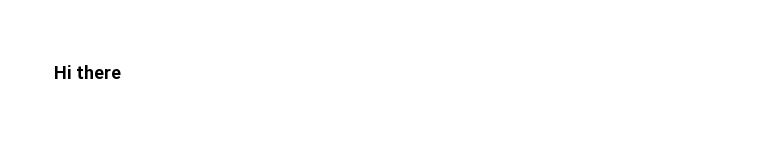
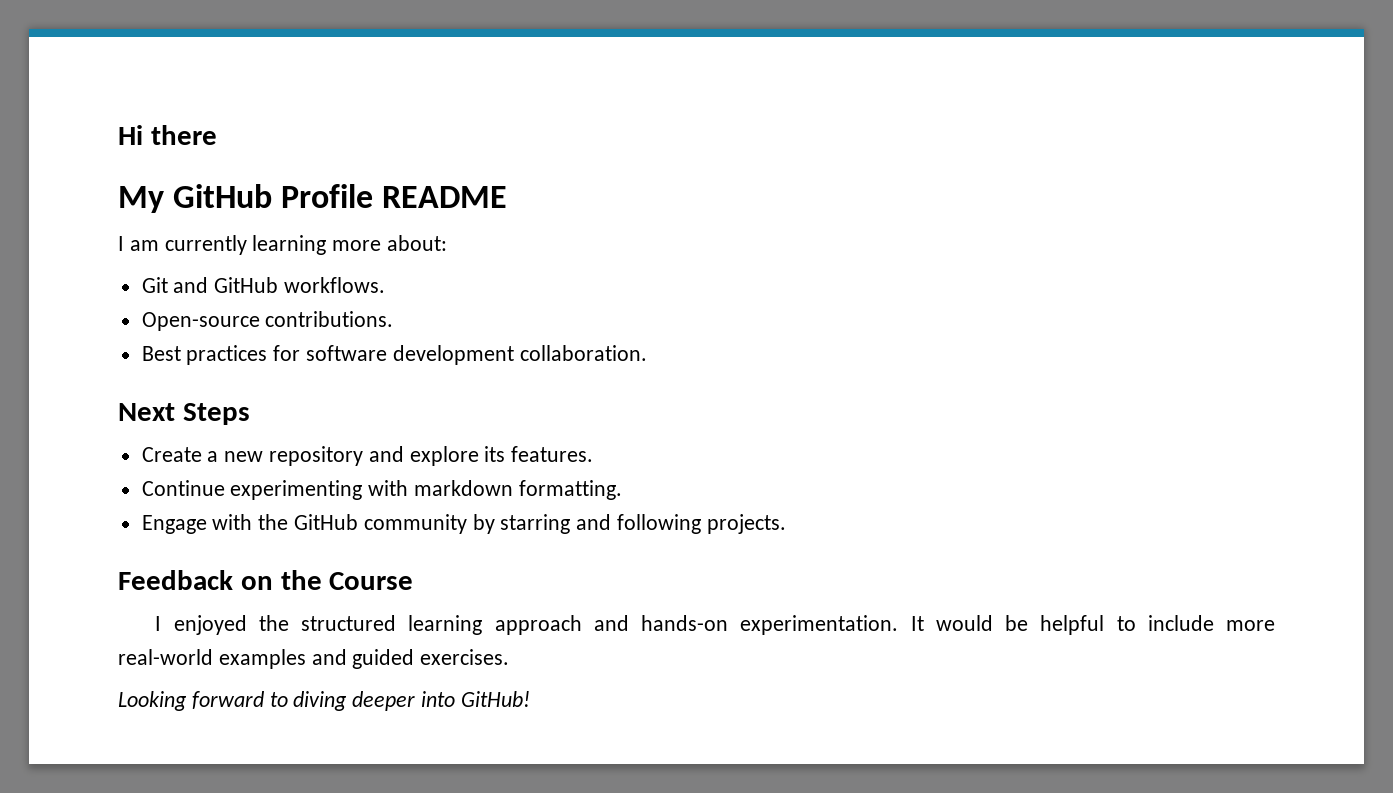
(121, 72) none -> [118,184,508,213] [118,235,448,255] [141,277,386,293] [141,311,394,331] [141,345,647,365] [118,403,250,425] [141,446,594,466] [141,480,622,500] [141,514,786,534] [118,570,414,590] [155,615,1275,635] [118,649,510,669] [118,691,530,711] // My GitHub Profile README // I am currently learning more about: // Git and GitHub workflows. // Open-source contributions. // Best practices for software development collaboration. // Next Steps // Create a new repository and explore its features. // Continue experimenting with markdown formatting. // Engage with the GitHub community by starring and following projects. // Feedback on the Course // I enjoyed the structured learning approach and hands-on experimentation. It would be helpful to include more real-world examples and guided exercises. // Looking forward to diving deeper into GitHub!

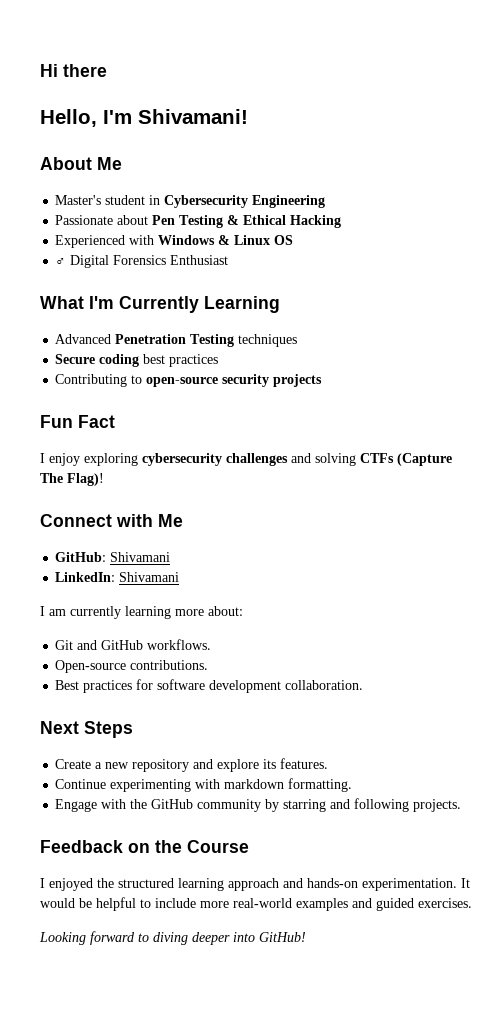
[118,184,508,213] My GitHub Profile README -> [40,109,248,127] [40,157,122,170] [55,195,326,208] [55,215,342,228] [55,235,294,248] [55,255,229,268] [40,296,280,313] [55,334,298,347] [55,354,219,367] [55,374,323,387] [40,415,115,428] [40,453,452,466] [40,473,104,486] [40,514,183,527] [55,552,171,562] [55,572,180,582] Hello, I'm Shivamani! // About Me // Master's student in Cybersecurity Engineering // Passionate about Pen Testing & Ethical Hacking // Experienced with Windows & Linux OS // ♂ Digital Forensics Enthusiast // What I'm Currently Learning // Advanced Penetration Testing techniques // Secure coding best practices // Contributing to open-source security projects // Fun Fact // I enjoy exploring cybersecurity challenges and solving CTFs (Capture The Flag)! // Connect with Me // GitHub: Shivamani // LinkedIn: Shivamani

